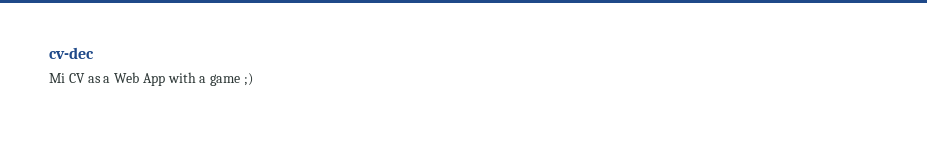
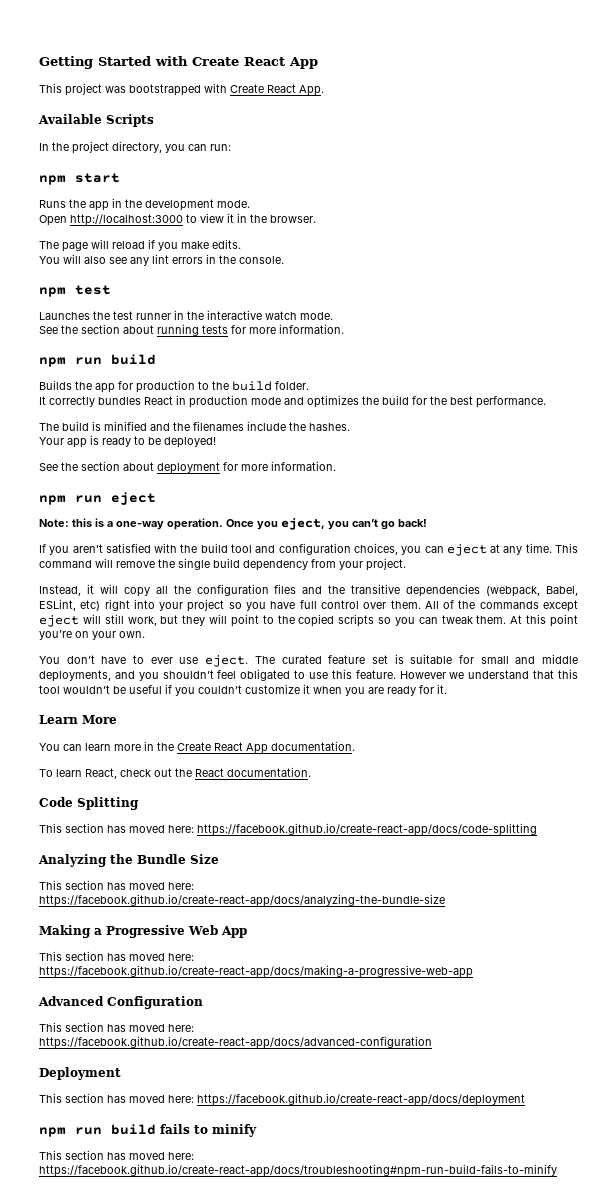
[49,47,94,59] [49,72,254,86] cv-dec // Mi CV as a Web App with a game ;) -> [39,56,318,69] [39,83,324,96] [38,114,154,127] [39,141,231,154] [39,173,120,185] [39,198,250,211] [39,213,316,226] [39,239,241,252] [39,254,284,266] [39,285,111,297] [39,310,333,320] [39,324,344,336] [39,354,156,367] [39,380,309,393] [39,395,546,408] [39,421,350,431] [39,435,216,448] [39,461,336,474] [39,492,156,505] [39,518,427,530] [39,543,578,556] [39,558,406,571] [39,584,578,597] [39,599,579,612] [39,614,579,627] [39,630,145,640] [39,654,578,667] [39,669,578,682] [39,684,447,696] [39,715,117,724] [39,741,355,754] [39,767,311,779] [39,797,139,810] [39,823,537,836] [38,854,219,867] [39,880,194,890] [39,894,445,907] [39,925,247,938] [39,951,194,961] [39,965,473,978] [38,996,203,1009] [39,1022,194,1032] [39,1036,432,1049] [39,1067,121,1080] [39,1093,525,1106] [39,1124,257,1137] [39,1150,194,1160] [39,1164,557,1177] Getting Started with Create React App // This project was bootstrapped with Create React App. // Available Scripts // In the project directory, you can run: // npm start // Runs the app in the development mode. // Open http://localhost:3000 to view it in the browser. // The page will reload if you make edits. // You will also see any lint errors in the console. // npm test // Launches the test runner in the interactive watch mode. // See the section about running tests for more information. // npm run build // Builds the app for production to the build folder. // It correctly bundles React in production mode and optimizes the build for the best performance. // The build is minified and the filenames include the hashes. // Your app is ready to be deployed! // See the section about deployment for more information. // npm run eject // Note: this is a one-way operation. Once you eject, you can’t go back! // If you aren’t satisfied with the build tool and configuration choices, you can eject at any time. This command will remove the single build dependency from your project. // Instead, it will copy all the configuration files and the transitive dependencies (webpack, Babel, ESLint, etc) right into your project so you have full control over them. All of the commands except eject will still work, but they will point to the copied scripts so you can tweak them. At this point you’re on your own. // You don’t have to ever use eject. The curated feature set is suitable for small and middle deployments, and you shouldn’t feel obligated to use this feature. However we understand that this tool wouldn’t be useful if you couldn’t customize it when you are ready for it. // Learn More // You can learn more in the Create React App documentation. // To learn React, check out the React documentation. // Code Splitting // This section has moved here: https://facebook.github.io/create-react-app/docs/code-splitting // Analyzing the Bundle Size // This section has moved here: https://facebook.github.io/create-react-app/docs/analyzing-the-bundle-size // Making a Progressive Web App // This section has moved here: https://facebook.github.io/create-react-app/docs/making-a-progressive-web-app // Advanced Configuration // This section has moved here: https://facebook.github.io/create-react-app/docs/advanced-configuration // Deployment // This section has moved here: https://facebook.github.io/create-react-app/docs/deployment // npm run build fails to minify // This section has moved here: https://facebook.github.io/create-react-app/docs/troubleshooting#npm-run-build-fails-to-minify

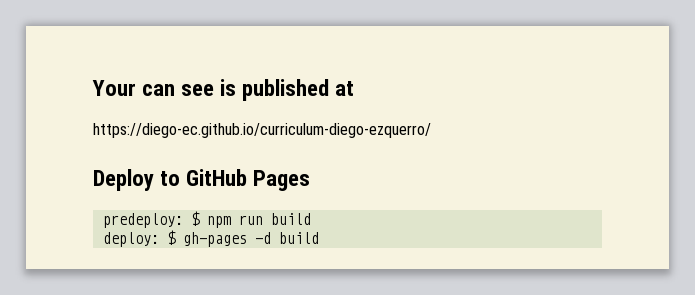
[39,56,318,69] [39,83,324,96] [38,114,154,127] [39,141,231,154] [39,173,120,185] [39,198,250,211] [39,213,316,226] [39,239,241,252] [39,254,284,266] [39,285,111,297] [39,310,333,320] [39,324,344,336] [39,354,156,367] [39,380,309,393] [39,395,546,408] [39,421,350,431] [39,435,216,448] [39,461,336,474] [39,492,156,505] [39,518,427,530] [39,543,578,556] [39,558,406,571] [39,584,578,597] [39,599,579,612] [39,614,579,627] [39,630,145,640] [39,654,578,667] [39,669,578,682] [39,684,447,696] [39,715,117,724] [39,741,355,754] [39,767,311,779] [39,797,139,810] [39,823,537,836] [38,854,219,867] [39,880,194,890] [39,894,445,907] [39,925,247,938] [39,951,194,961] [39,965,473,978] [38,996,203,1009] [39,1022,194,1032] [39,1036,432,1049] [39,1067,121,1080] [39,1093,525,1106] [39,1124,257,1137] [39,1150,194,1160] [39,1164,557,1177] Getting Started with Create React App // This project was bootstrapped with Create React App. // Available Scripts // In the project directory, you can run: // npm start // Runs the app in the development mode. // Open http://localhost:3000 to view it in the browser. // The page will reload if you make edits. // You will also see any lint errors in the console. // npm test // Launches the test runner in the interactive watch mode. // See the section about running tests for more information. // npm run build // Builds the app for production to the build folder. // It correctly bundles React in production mode and optimizes the build for the best performance. // The build is minified and the filenames include the hashes. // Your app is ready to be deployed! // See the section about deployment for more information. // npm run eject // Note: this is a one-way operation. Once you eject, you can’t go back! // If you aren’t satisfied with the build tool and configuration choices, you can eject at any time. This command will remove the single build dependency from your project. // Instead, it will copy all the configuration files and the transitive dependencies (webpack, Babel, ESLint, etc) right into your project so you have full control over them. All of the commands except eject will still work, but they will point to the copied scripts so you can tweak them. At this point you’re on your own. // You don’t have to ever use eject. The curated feature set is suitable for small and middle deployments, and you shouldn’t feel obligated to use this feature. However we understand that this tool wouldn’t be useful if you couldn’t customize it when you are ready for it. // Learn More // You can learn more in the Create React App documentation. // To learn React, check out the React documentation. // Code Splitting // This section has moved here: https://facebook.github.io/create-react-app/docs/code-splitting // Analyzing the Bundle Size // This section has moved here: https://facebook.github.io/create-react-app/docs/analyzing-the-bundle-size // Making a Progressive Web App // This section has moved here: https://facebook.github.io/create-react-app/docs/making-a-progressive-web-app // Advanced Configuration // This section has moved here: https://facebook.github.io/create-react-app/docs/advanced-configuration // Deployment // This section has moved here: https://facebook.github.io/create-react-app/docs/deployment // npm run build fails to minify // This section has moved here: https://facebook.github.io/create-react-app/docs/troubleshooting#npm-run-build-fails-to-minify -> [92,79,355,101] [93,123,431,138] [93,169,311,191] [102,211,311,228] [102,230,319,247] Your can see is published at // https://diego-ec.github.io/curriculum-diego-ezquerro/ // Deploy to GitHub Pages // predeploy: $ npm run build // deploy: $ gh-pages -d build

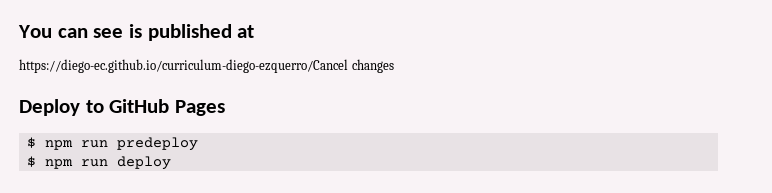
[92,80,136,96] Your -> [18,25,52,38] You
[93,123,431,138] https://diego-ec.github.io/curriculum-diego-ezquerro/ -> [19,59,394,73] https://diego-ec.github.io/curriculum-diego-ezquerro/Cancel changes
[102,211,311,228] [102,230,319,247] predeploy: $ npm run build // deploy: $ gh-pages -d build -> [26,137,198,151] [26,156,171,170] $ npm run predeploy // $ npm run deploy

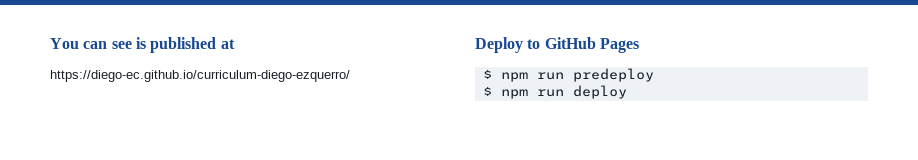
[19,59,394,73] https://diego-ec.github.io/curriculum-diego-ezquerro/Cancel changes -> [50,70,350,82] https://diego-ec.github.io/curriculum-diego-ezquerro/

